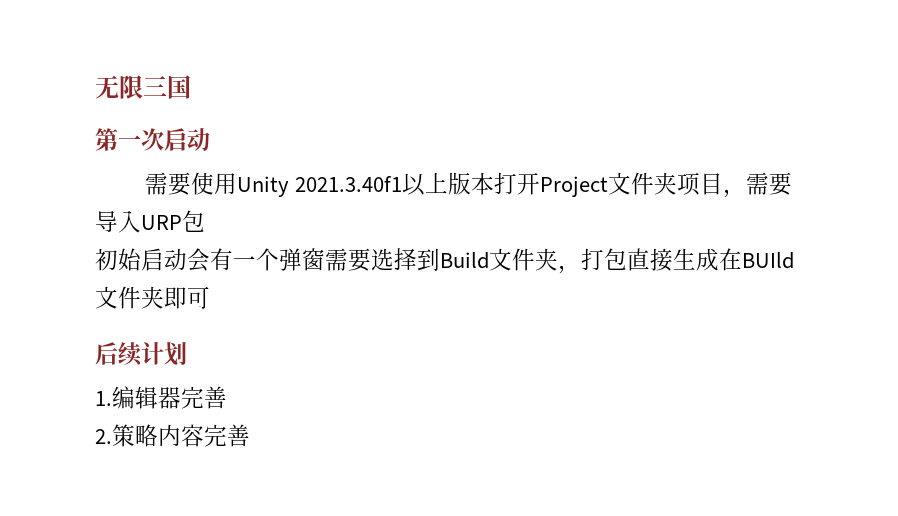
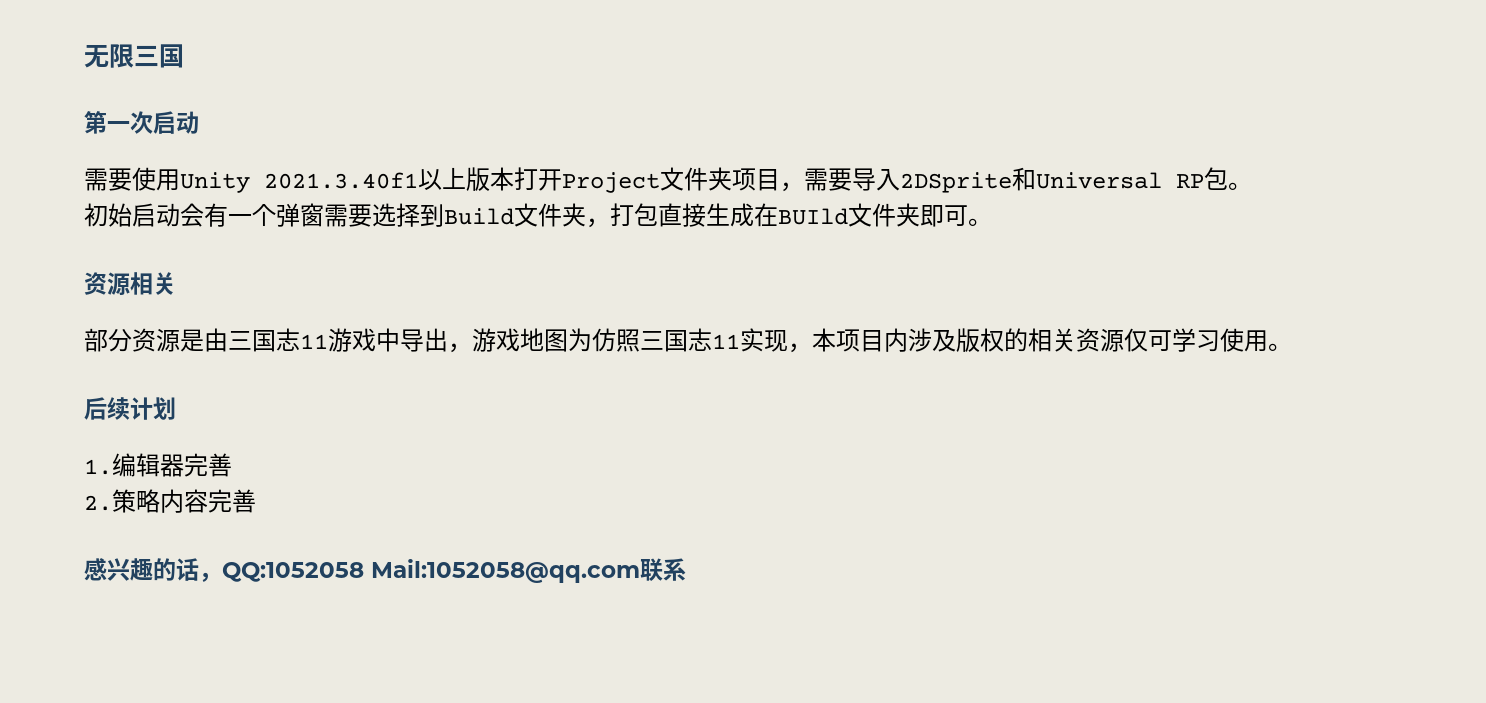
[141,210,205,232] URP包 -> [900,167,1252,193] 2DSprite和Universal RP包。
(210, 297) none -> [968,218,992,226] [84,272,176,296] [84,328,1292,353] 。 // 资源相关 // 部分资源是由三国志11游戏中导出，游戏地图为仿照三国志11实现，本项目内涉及版权的相关资源仅可学习使用。
(250, 435) none -> [84,558,686,583] // 感兴趣的话，QQ:1052058 Mail:1052058@qq.com联系

